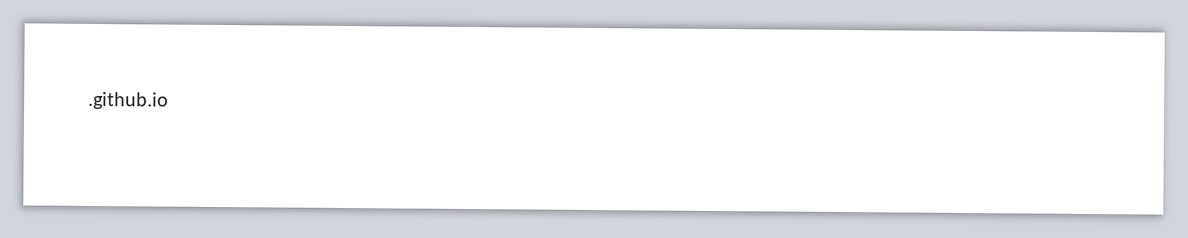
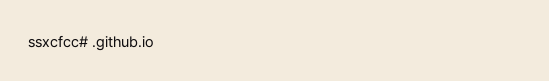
(88, 100) none -> [28,35,88,48] ssxcfcc#

